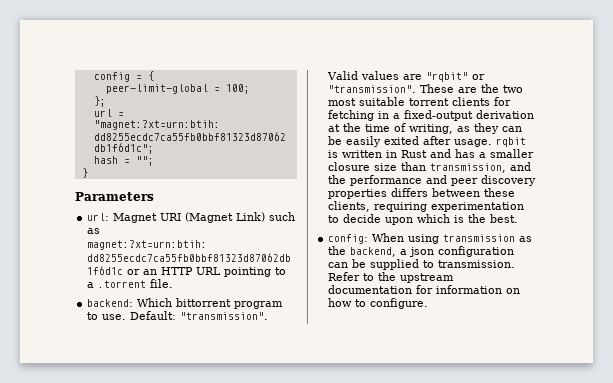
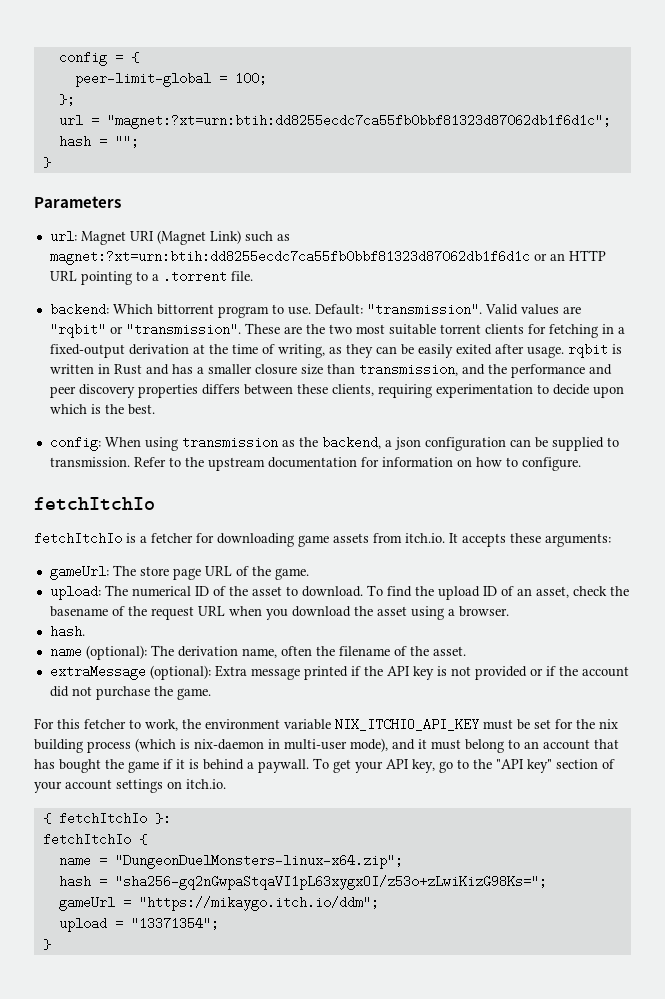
(429, 303) none -> [34,497,155,510] [34,532,611,547] [49,565,309,580] [49,585,629,600] [49,606,509,620] [49,625,85,638] [49,645,466,660] [49,665,629,680] [49,686,211,700] [34,718,618,731] [34,738,619,753] [34,758,615,773] [34,779,226,793] [42,812,171,825] [42,833,147,846] [58,854,403,869] [58,875,547,890] [58,896,379,911] [58,917,219,932] [42,939,51,950] // fetchItchIo // fetchItchIo is a fetcher for downloading game assets from itch.io. It accepts these arguments: // gameUrl: The store page URL of the game. // upload: The numerical ID of the asset to download. To find the upload ID of an asset, check the basename of the request URL when you download the asset using a browser. // hash. // name (optional): The derivation name, often the filename of the asset. // extraMessage (optional): Extra message printed if the API key is not provided or if the account did not purchase the game. // For this fetcher to work, the environment variable NIX_ITCHIO_API_KEY must be set for the nix building process (which is nix-daemon in multi-user mode), and it must belong to an account that has bought the game if it is behind a paywall. To get your API key, go to the "API key" section of your account settings on itch.io. // { fetchItchIo }: // fetchItchIo { // name = "DungeonDuelMonsters-linux-x64.zip"; // hash = "sha256-gq2nGwpaStqaVI1pL63xygxOI/z53o+zLwiKizG98Ks="; // gameUrl = "https://mikaygo.itch.io/ddm"; // upload = "13371354"; // }

